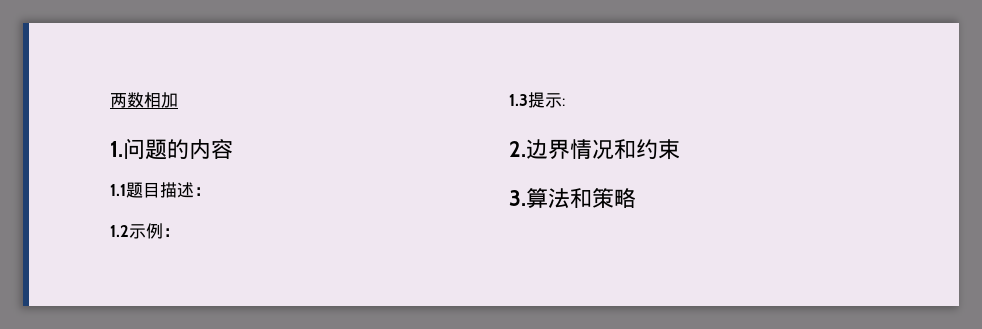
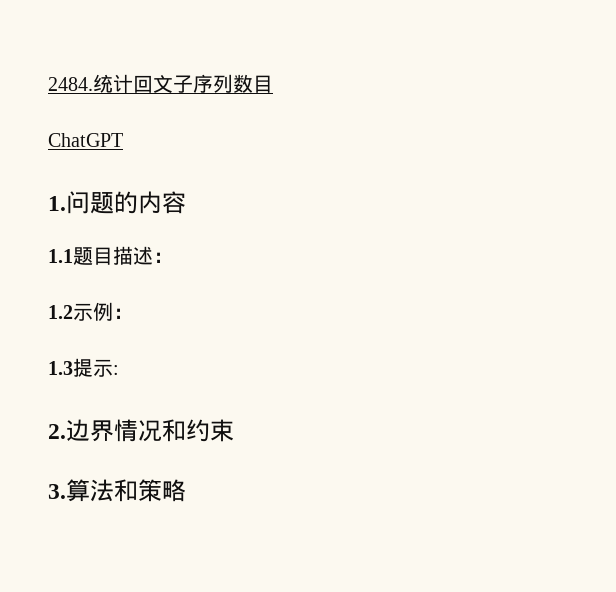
[110,92,178,108] 两数相加 -> [48,74,273,93] [48,133,123,147] 2484.统计回文子序列数目 // ChatGPT

